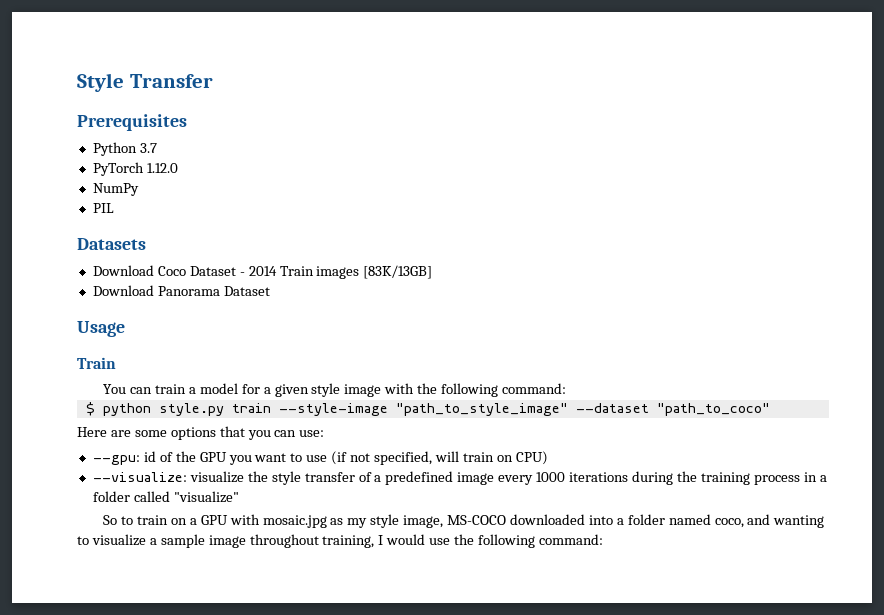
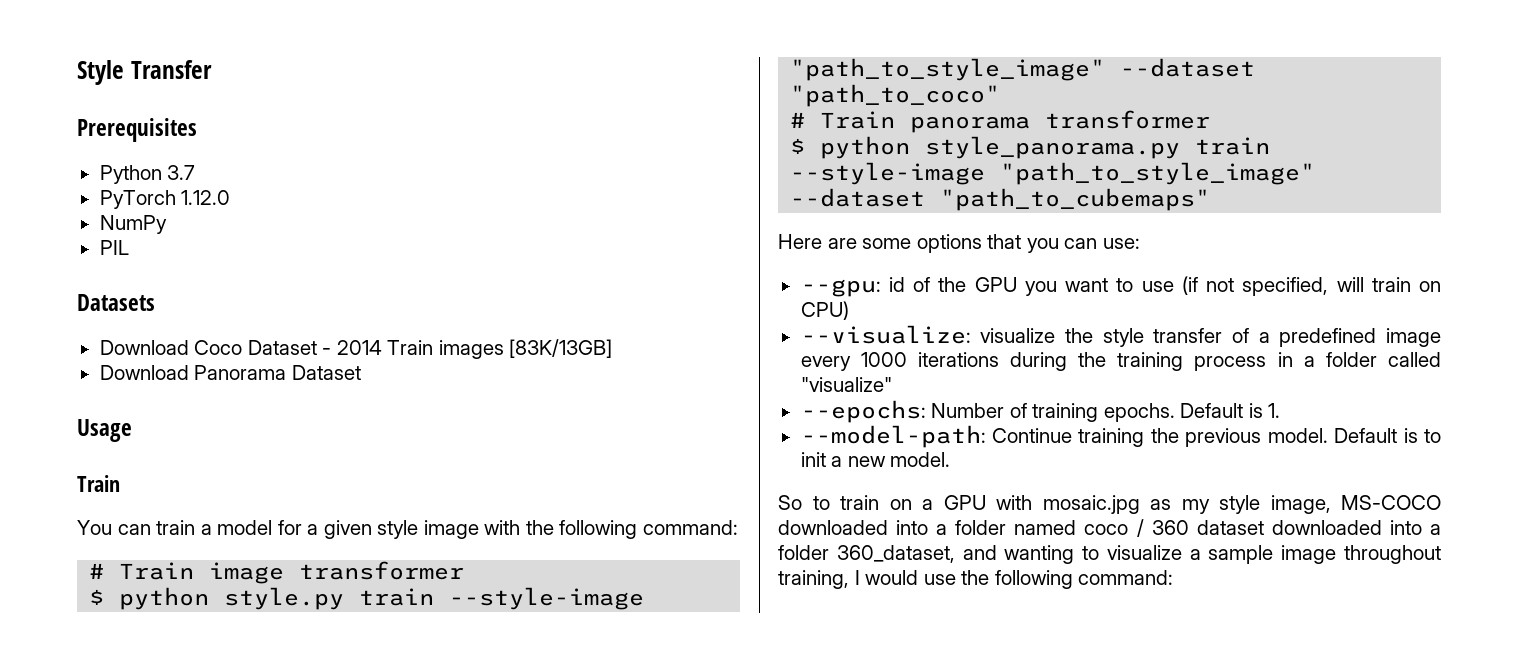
(567, 388) none -> [89,561,465,584] // # Train image transformer
(770, 409) none -> [790,110,1211,133] [790,136,1271,159] [790,162,1316,185] [790,188,1211,211] // # Train panorama transformer // $ python style_panorama.py train --style-image "path_to_style_image" --dataset "path_to_cubemaps"
(239, 497) none -> [800,400,1281,423] [800,425,1441,448] [800,452,951,467] // --epochs: Number of training epochs. Default is 1. // --model-path: Continue training the previous model. Default is to init a new model.
[714,518,744,528] coco, -> [1084,519,1441,537] [778,545,955,563] coco / 360 dataset downloaded into a folder 360_dataset,

